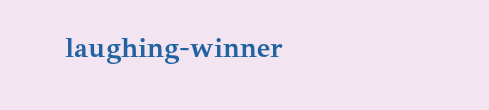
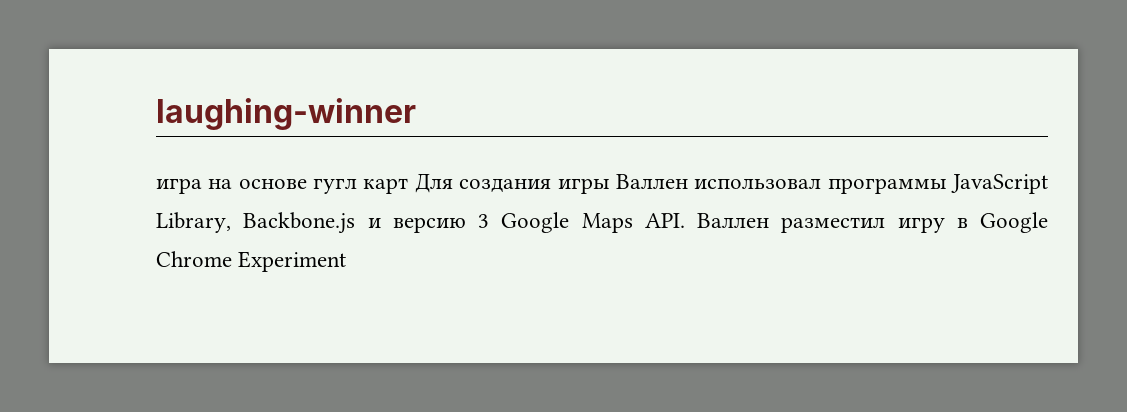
(283, 51) none -> [156,173,1048,194] [156,212,1048,234] [156,251,347,272] // игра на основе гугл карт Для создания игры Валлен использовал программы JavaScript Library, Backbone.js и версию 3 Google Maps API. Валлен разместил игру в Google Chrome Experiment

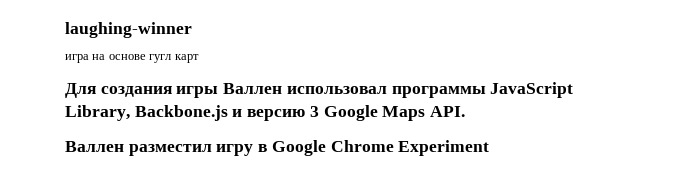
(409, 186) none -> (199, 58) //
(685, 220) none -> (466, 111) //

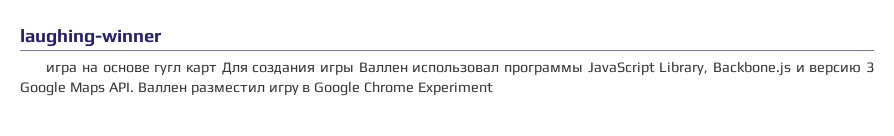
(199, 58) // -> (217, 69) none
(466, 111) // -> (134, 87) none

